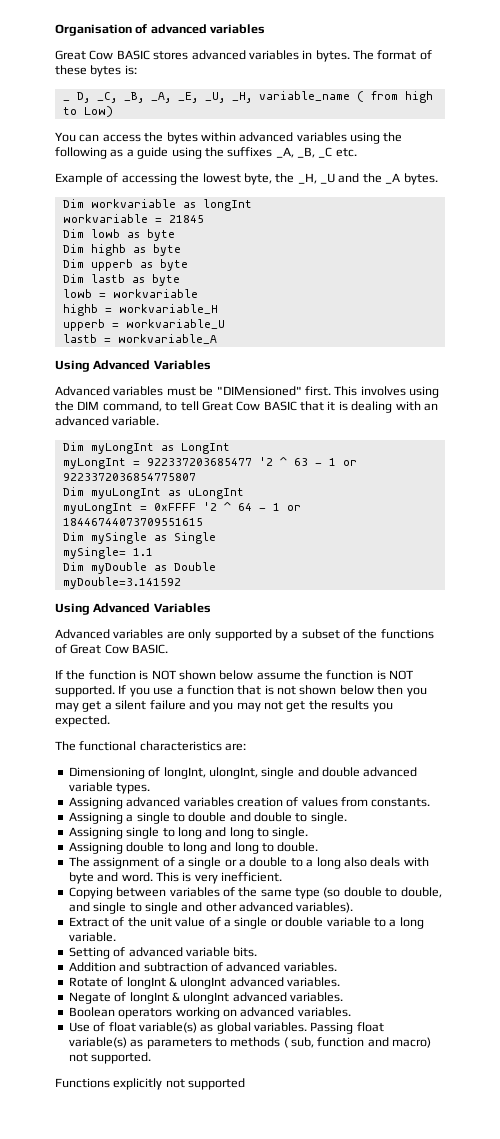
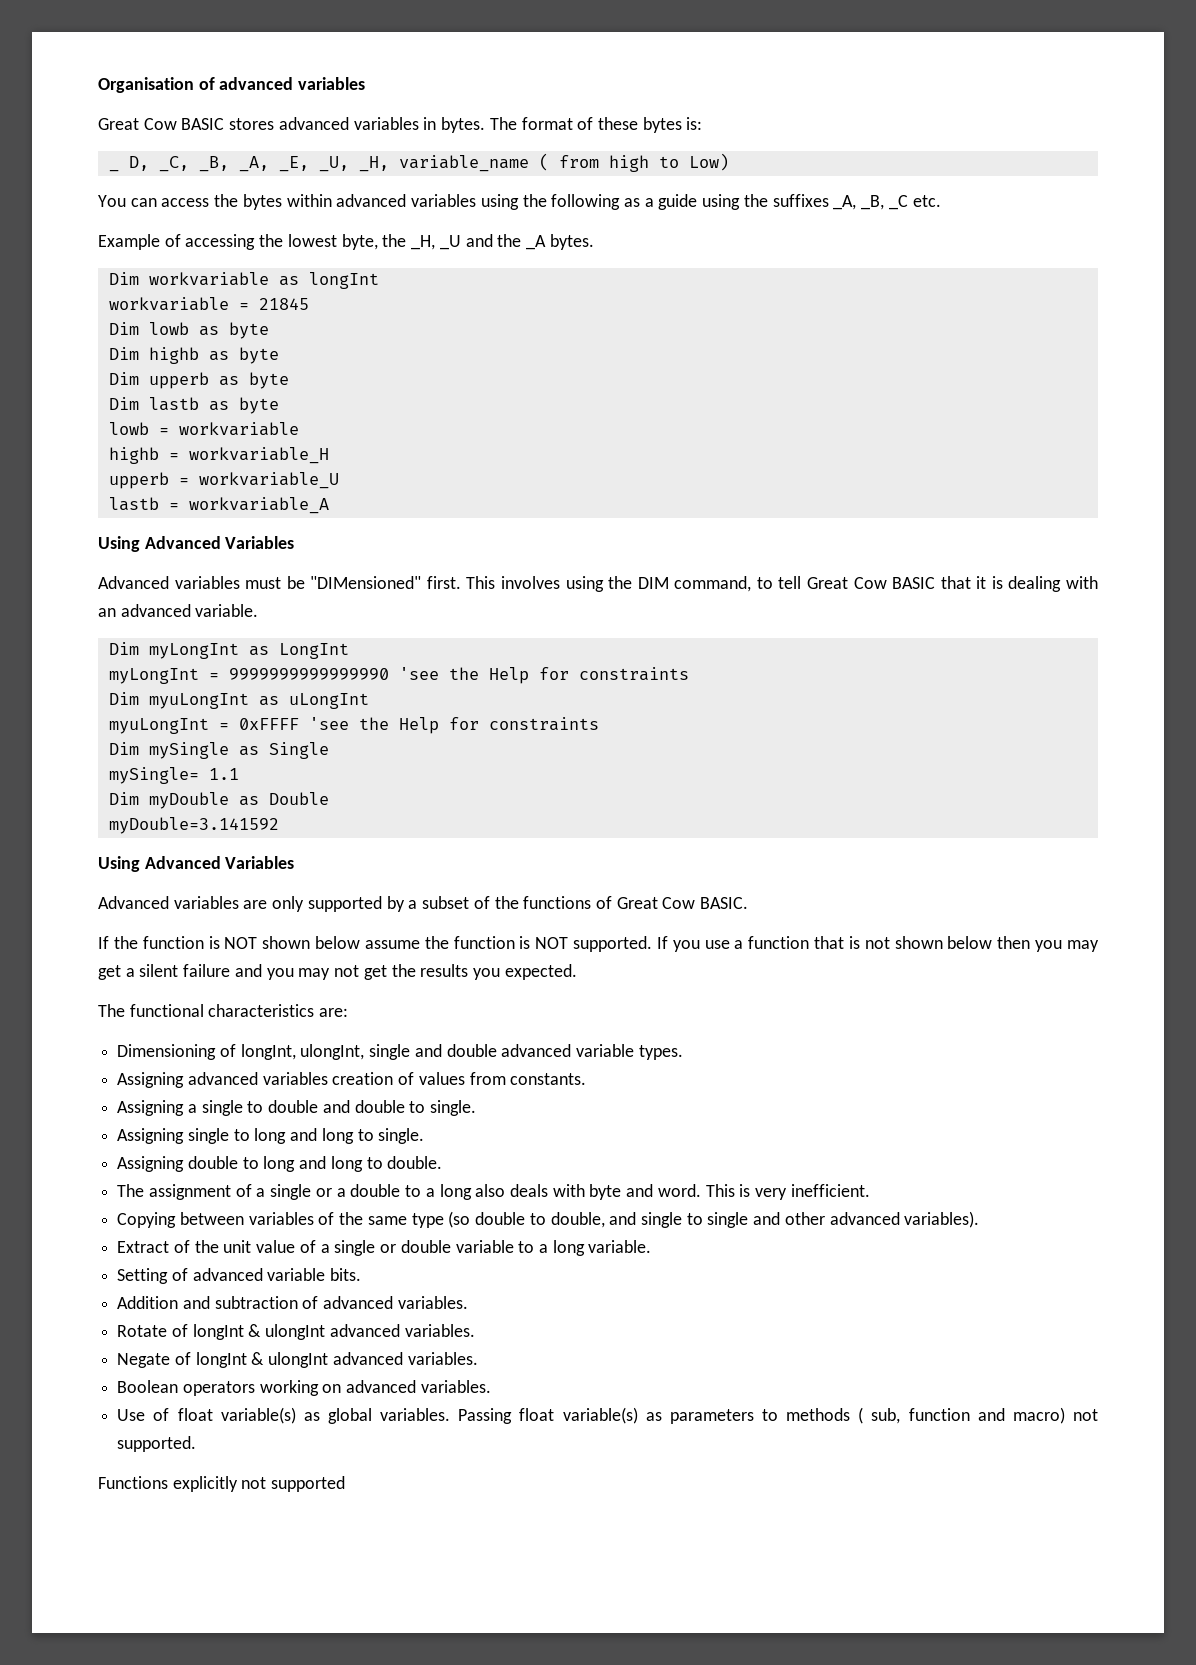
[146,457,357,466] [62,473,196,481] 922337203685477 '2 ^ 63 - 1 or 9223372036854775807 -> [228,667,689,684] 9999999999999990 'see the Help for constraints
[202,502,301,511] [62,518,203,526] '2 ^ 64 - 1 or 18446744073709551615 -> [308,717,599,734] 'see the Help for constraints

